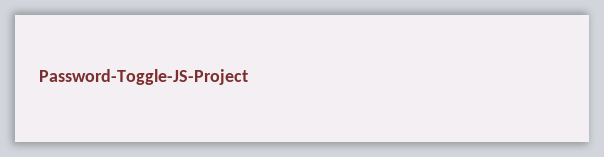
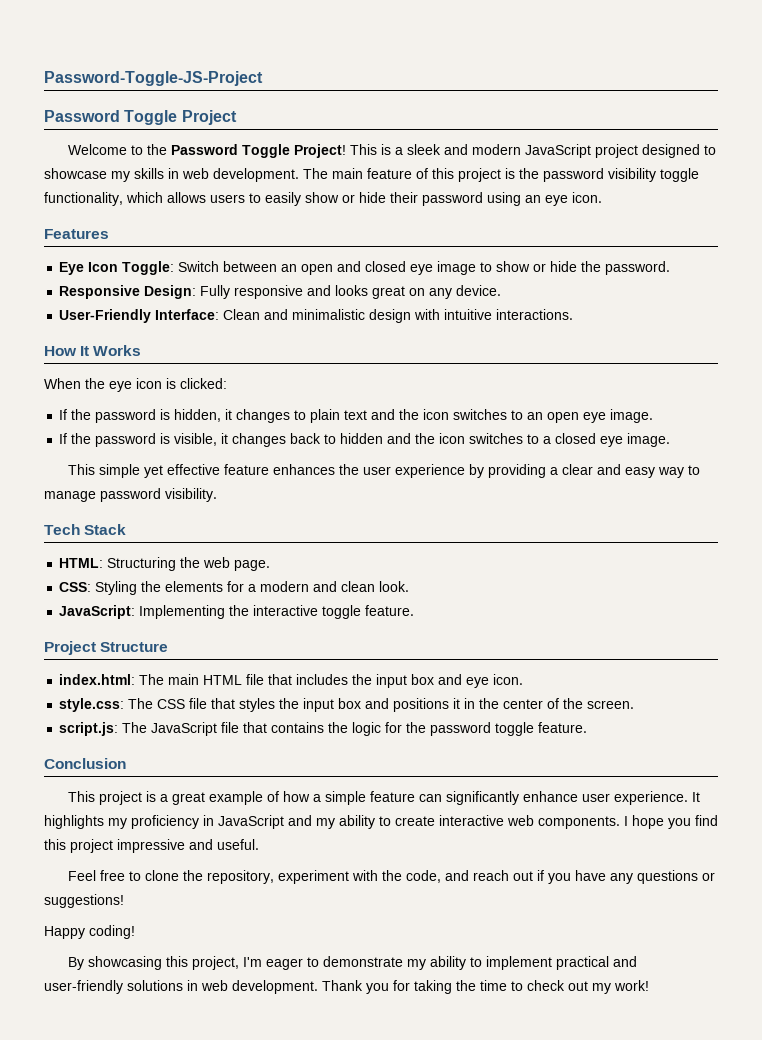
(248, 77) none -> [44,110,237,125] [67,144,716,158] [44,168,699,182] [44,192,602,206] [44,229,109,239] [59,261,671,275] [59,285,502,299] [59,309,574,323] [44,345,142,356] [44,378,227,392] [59,409,654,423] [59,433,671,447] [67,464,700,478] [44,488,217,502] [44,524,127,535] [59,557,271,571] [59,581,410,595] [59,605,415,619] [44,641,169,655] [59,674,524,688] [59,698,635,712] [59,722,588,736] [44,758,126,769] [67,791,700,805] [44,815,718,829] [44,839,259,853] [67,870,715,884] [44,894,124,908] [44,925,135,939] [67,956,637,970] [44,980,649,994] // Password Toggle Project // Welcome to the Password Toggle Project! This is a sleek and modern JavaScript project designed to showcase my skills in web development. The main feature of this project is the password visibility toggle functionality, which allows users to easily show or hide their password using an eye icon. // Features // Eye Icon Toggle: Switch between an open and closed eye image to show or hide the password. // Responsive Design: Fully responsive and looks great on any device. // User-Friendly Interface: Clean and minimalistic design with intuitive interactions. // How It Works // When the eye icon is clicked: // If the password is hidden, it changes to plain text and the icon switches to an open eye image. // If the password is visible, it changes back to hidden and the icon switches to a closed eye image. // This simple yet effective feature enhances the user experience by providing a clear and easy way to manage password visibility. // Tech Stack // HTML: Structuring the web page. // CSS: Styling the elements for a modern and clean look. // JavaScript: Implementing the interactive toggle feature. // Project Structure // index.html: The main HTML file that includes the input box and eye icon. // style.css: The CSS file that styles the input box and positions it in the center of the screen. // script.js: The JavaScript file that contains the logic for the password toggle feature. // Conclusion // This project is a great example of how a simple feature can significantly enhance user experience. It highlights my proficiency in JavaScript and my ability to create interactive web components. I hope you find this project impressive and useful. // Feel free to clone the repository, experiment with the code, and reach out if you have any questions or suggestions! // Happy coding! // By showcasing this project, I'm eager to demonstrate my ability to implement practical and user-friendly solutions in web development. Thank you for taking the time to check out my work!

